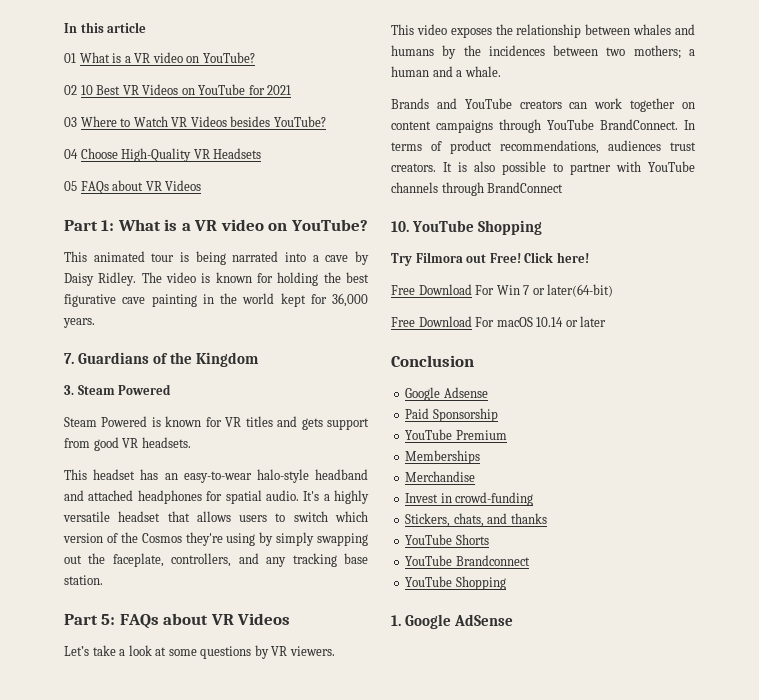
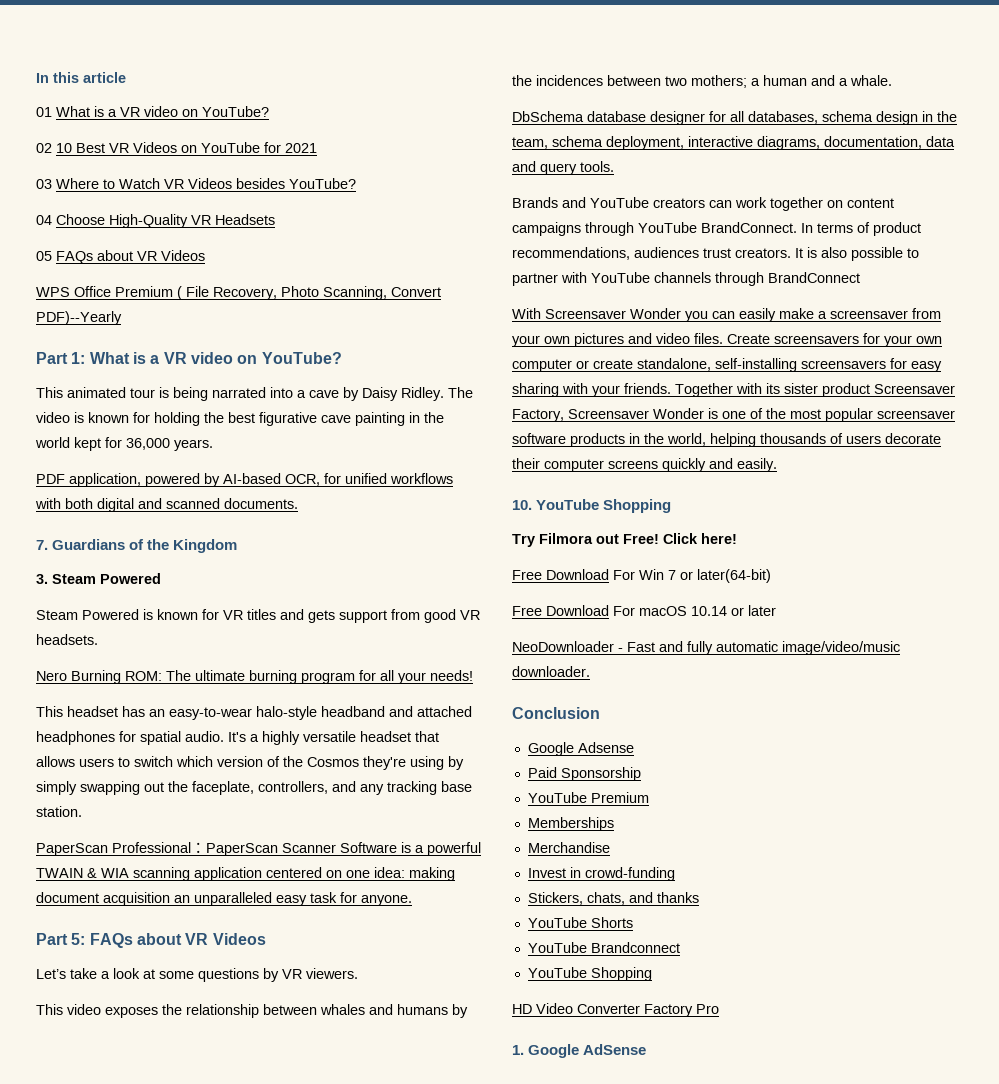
(202, 185) none -> [36,286,441,300] [36,311,122,325] // WPS Office Premium ( File Recovery, Photo Scanning, Convert PDF)--Yearly
(95, 323) none -> [36,473,453,487] [35,498,298,512] // PDF application, powered by AI-based OCR, for unified workflows with both digital and scanned documents.
(191, 442) none -> [36,670,473,684] // Nero Burning ROM: The ultimate burning program for all your needs!
(103, 580) none -> [36,842,481,856] [36,867,455,881] [36,892,412,906] // PaperScan Professional：PaperScan Scanner Software is a powerful TWAIN & WIA scanning application centered on one idea: making document acquisition an unparalleled easy task for anyone.
(501, 71) none -> [512,111,957,125] [512,136,955,150] [512,161,614,175] // DbSchema database designer for all databases, schema design in the team, schema deployment, interactive diagrams, documentation, data and query tools.
(564, 187) none -> [512,308,941,322] [512,333,942,347] [512,358,942,372] [512,383,955,397] [512,408,955,422] [512,433,941,447] [512,458,777,472] // With Screensaver Wonder you can easily make a screensaver from your own pictures and video files. Create screensavers for your own computer or create standalone, self-installing screensavers for easy sharing with your friends. Together with its sister product Screensaver Factory, Screensaver Wonder is one of the most popular screensaver software products in the world, helping thousands of users decorate their computer screens quickly and easily.
(607, 321) none -> [512,641,900,655] [512,666,590,677] // NeoDownloader - Fast and fully automatic image/video/music downloader.
(506, 583) none -> [512,1003,719,1017] // HD Video Converter Factory Pro

